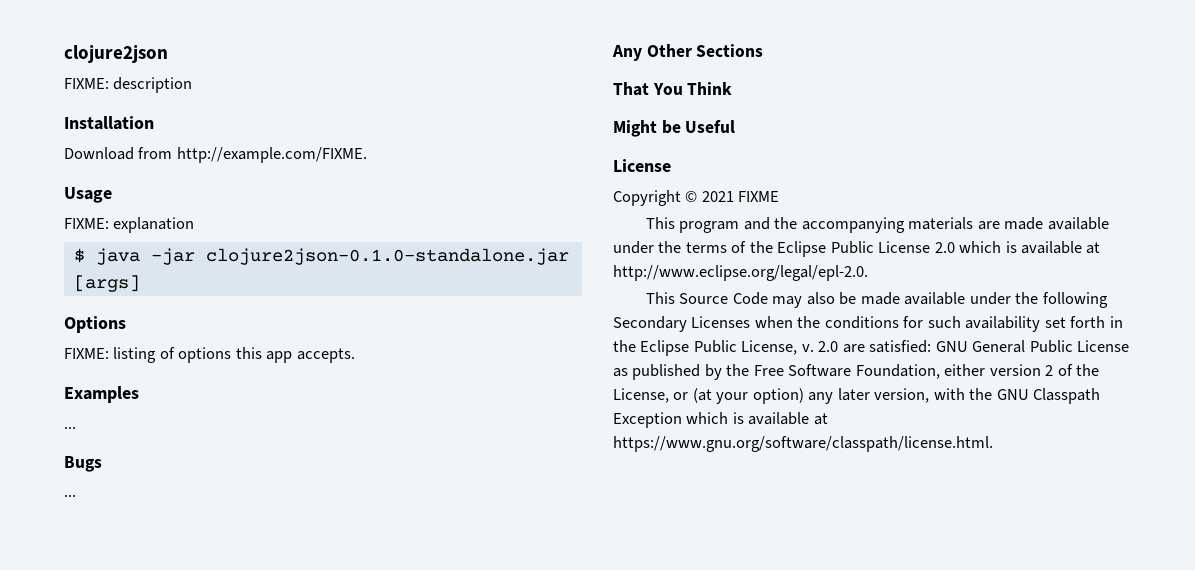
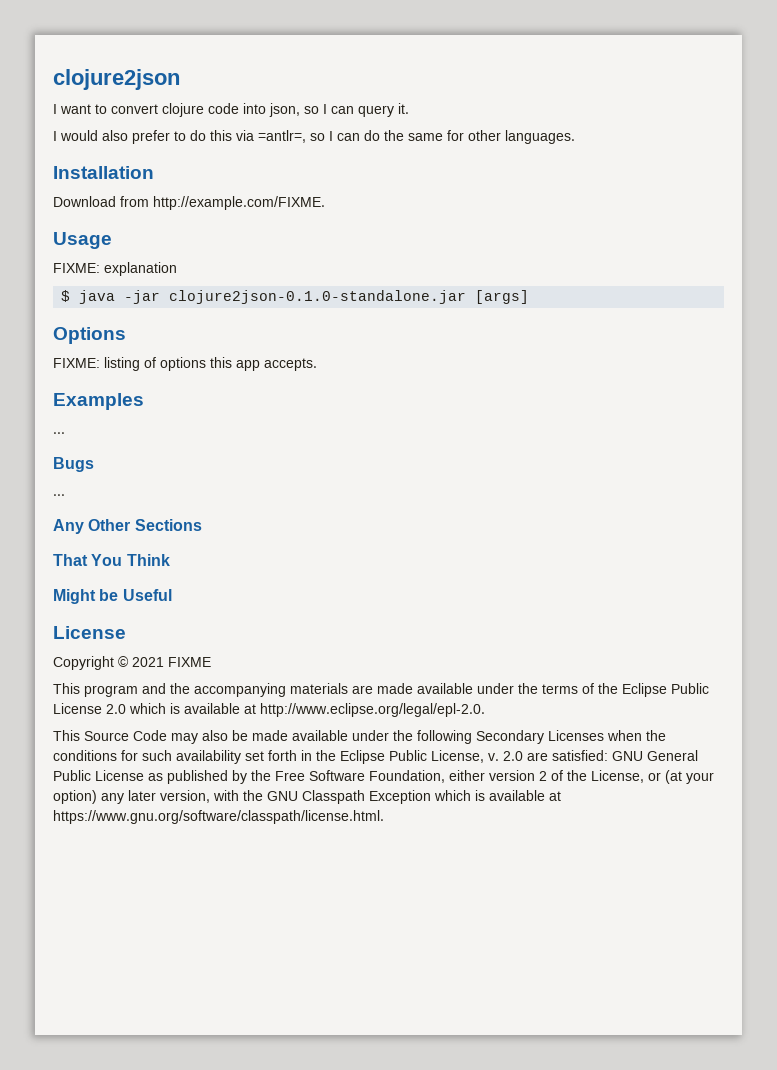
[64,77,193,93] FIXME: description -> [53,103,409,117] [53,130,575,144] I want to convert clojure code into json, so I can query it. // I would also prefer to do this via =antlr=, so I can do the same for other languages.

